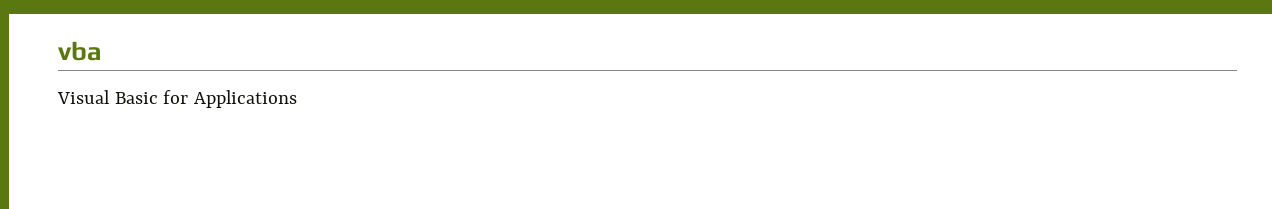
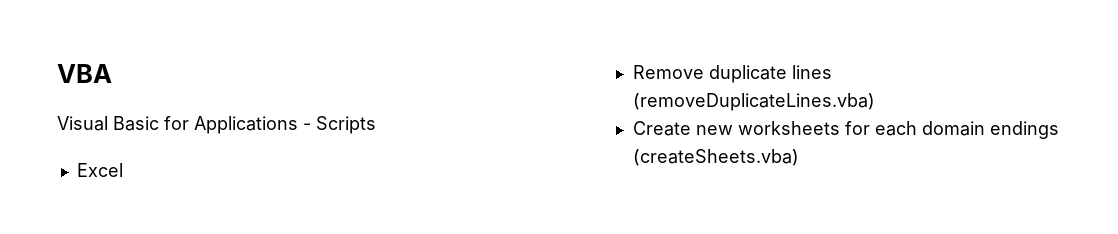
[58,41,102,61] vba -> [57,64,112,83] VBA
(298, 99) none -> [303,116,376,134] [76,163,123,177] [632,65,832,83] [632,93,875,111] [632,121,1059,139] [632,149,799,166] - Scripts // Excel // Remove duplicate lines (removeDuplicateLines.vba) // Create new worksheets for each domain endings (createSheets.vba)

